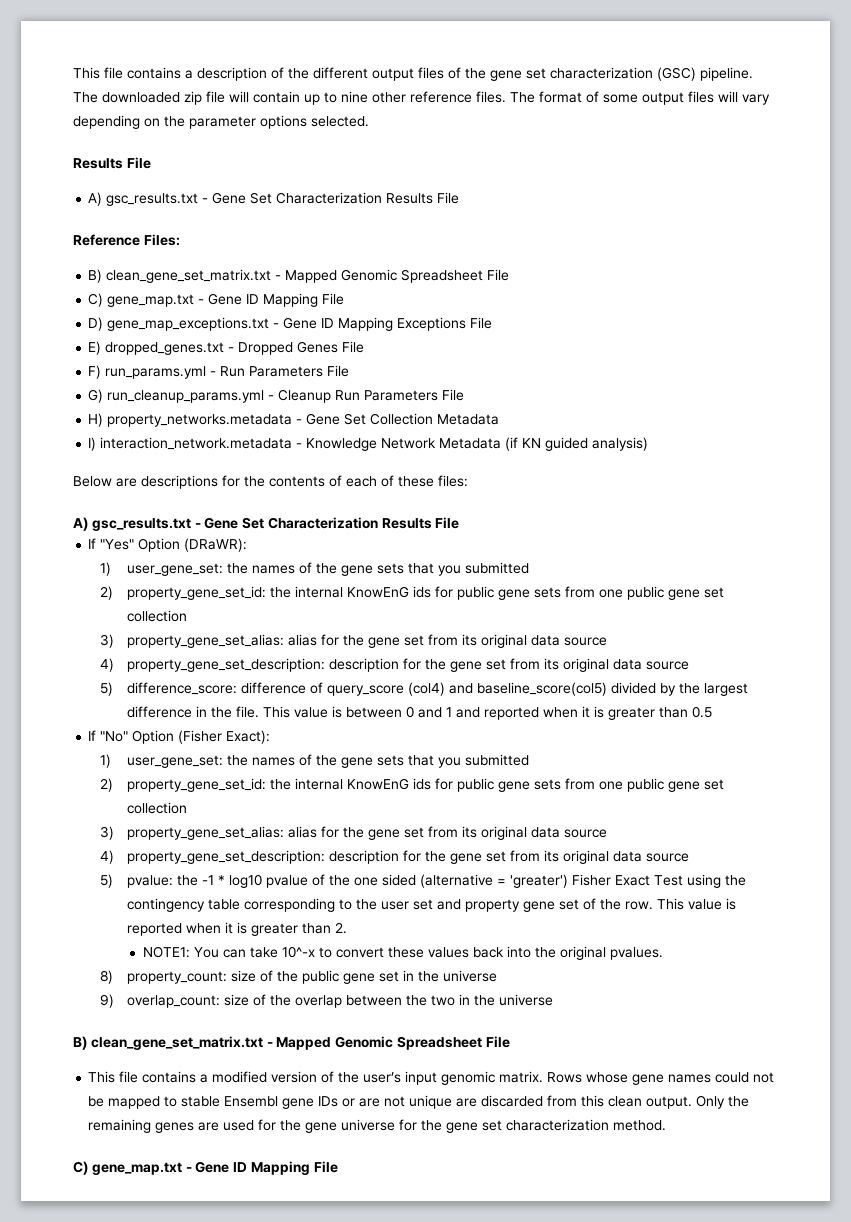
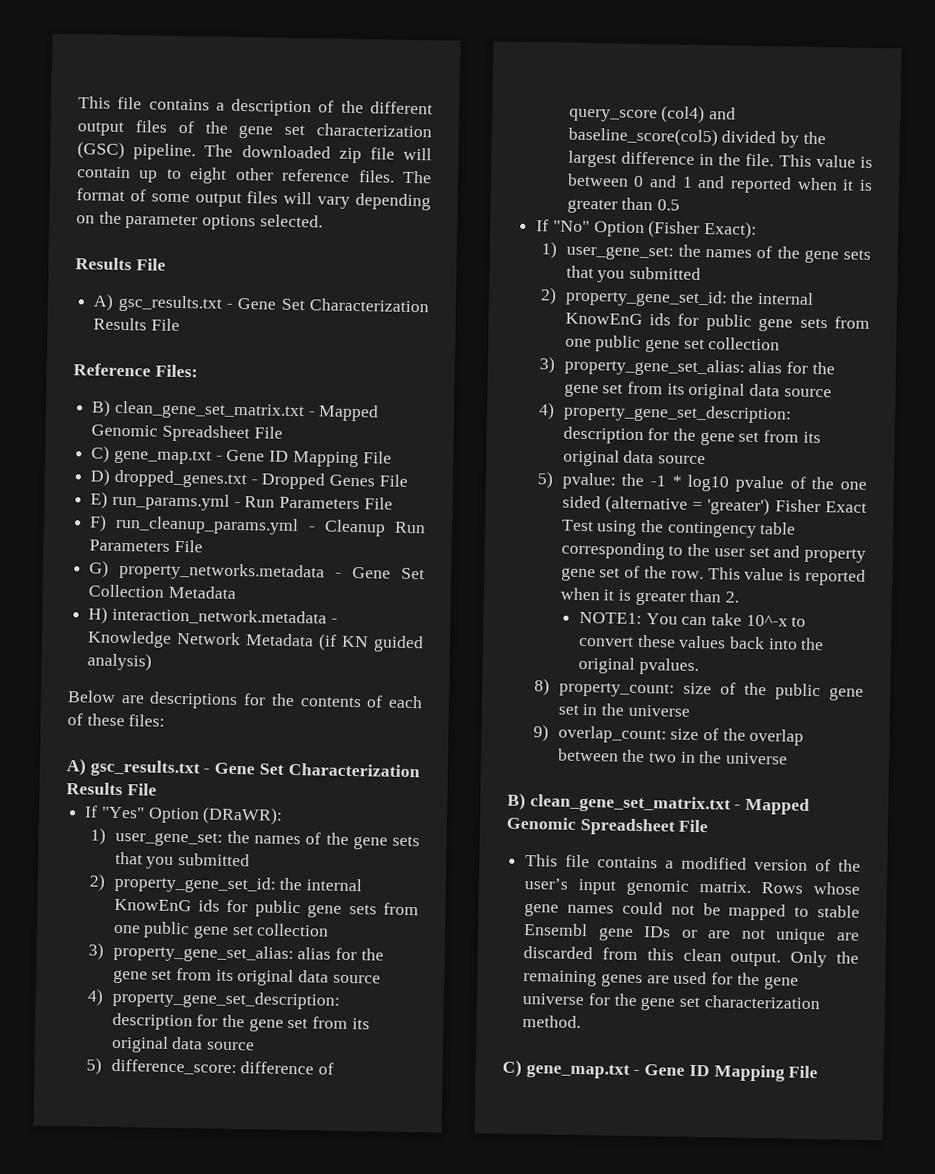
[341,91,368,103] nine -> [189,167,228,184] eight
[107,317,493,331] [88,341,102,355] gene_map_exceptions.txt - Gene ID Mapping Exceptions File // E) -> (111, 477) none
[88,365,102,379] F) -> [90,491,109,509] E)
[88,389,104,403] G) -> [89,514,108,532] F)
[88,413,104,427] H) -> [89,560,110,578] G)
[88,437,97,451] I) -> [88,606,109,624] H)

